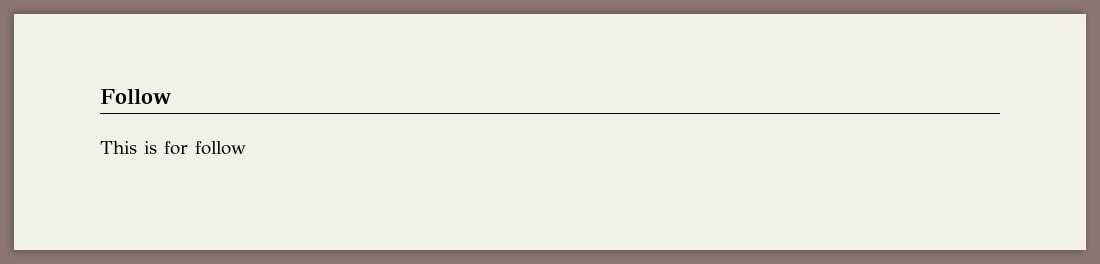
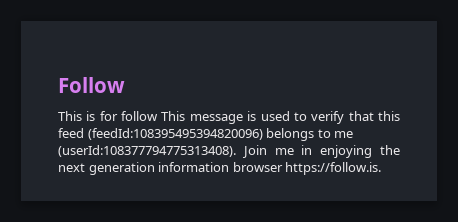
(246, 148) none -> [161,111,401,124] [58,128,354,141] [58,145,401,158] [58,162,382,175] This message is used to verify that this feed (feedId:108395495394820096) belongs to me (userId:108377794775313408). Join me in enjoying the next generation information browser https://follow.is.

